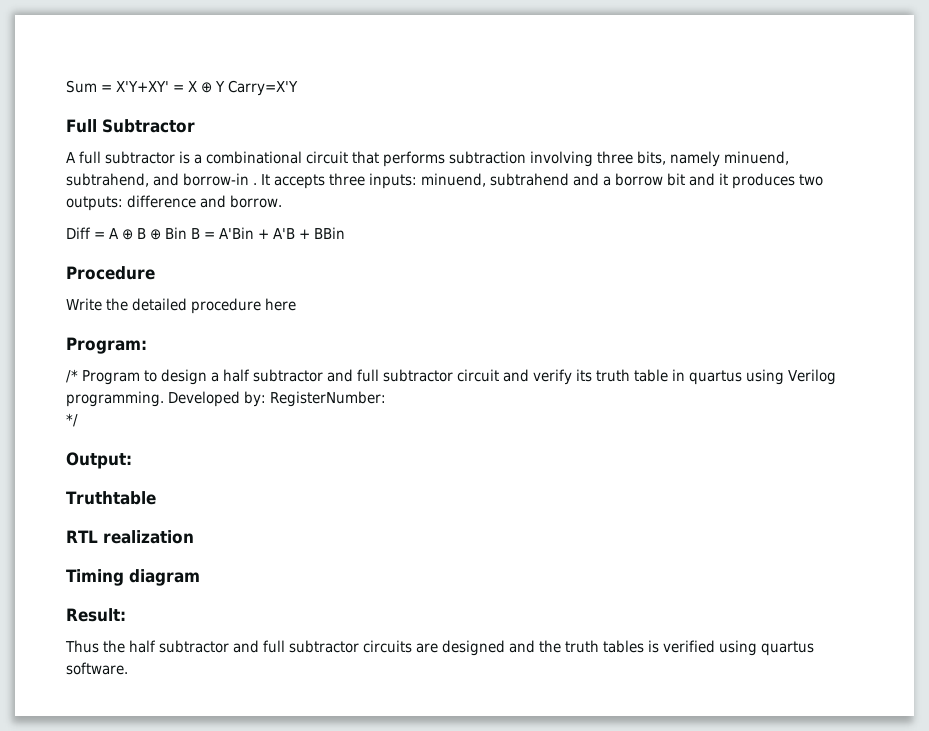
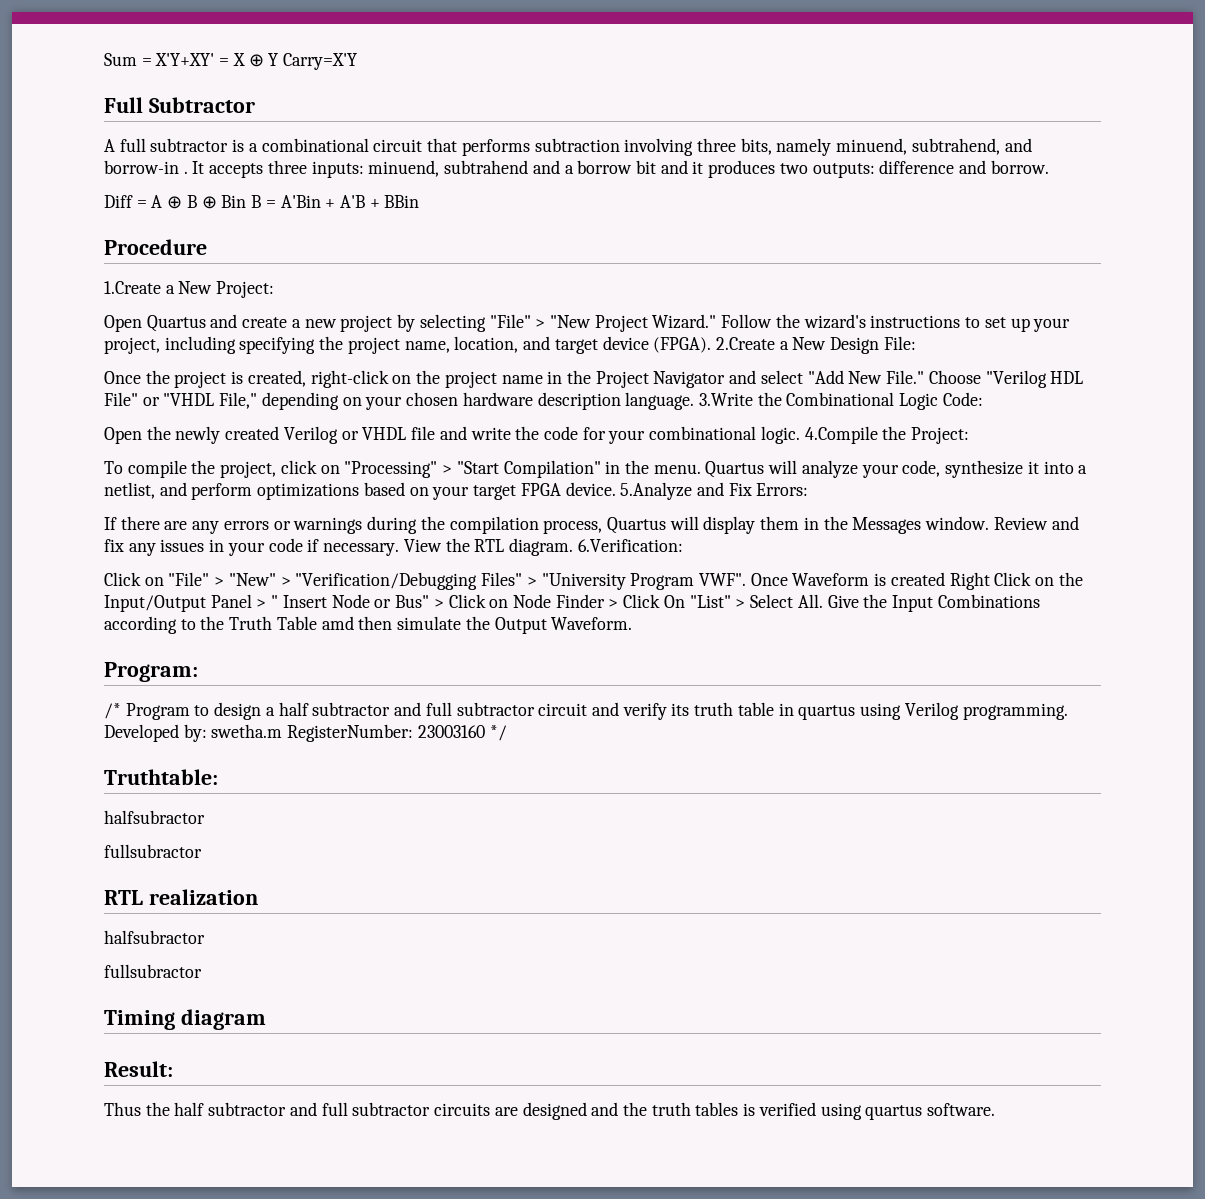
[66,298,296,314] Write the detailed procedure here -> [104,281,275,298] [104,314,1071,332] [104,336,916,354] [104,370,1084,388] [104,392,983,410] [104,426,970,444] [104,460,1088,478] [104,482,809,500] [104,516,1079,534] [104,538,683,556] [104,572,1083,590] [104,594,1040,612] [104,616,633,634] 1.Create a New Project: // Open Quartus and create a new project by selecting "File" > "New Project Wizard." Follow the wizard's instructions to set up your project, including specifying the project name, location, and target device (FPGA). 2.Create a New Design File: // Once the project is created, right-click on the project name in the Project Navigator and select "Add New File." Choose "Verilog HDL File" or "VHDL File," depending on your chosen hardware description language. 3.Write the Combinational Logic Code: // Open the newly created Verilog or VHDL file and write the code for your combinational logic. 4.Compile the Project: // To compile the project, click on "Processing" > "Start Compilation" in the menu. Quartus will analyze your code, synthesize it into a netlist, and perform optimizations based on your target FPGA device. 5.Analyze and Fix Errors: // If there are any errors or warnings during the compilation process, Quartus will display them in the Messages window. Review and fix any issues in your code if necessary. View the RTL diagram. 6.Verification: // Click on "File" > "New" > "Verification/Debugging Files" > "University Program VWF". Once Waveform is created Right Click on the Input/Output Panel > " Insert Node or Bus" > Click on Node Finder > Click On "List" > Select All. Give the Input Combinations according to the Truth Table amd then simulate the Output Waveform.
(266, 399) none -> [211,724,283,738] swetha.m
(386, 399) // -> [417,725,485,738] 23003160
[66,452,132,469] [66,491,156,505] Output: // Truthtable -> [104,769,218,785] [104,810,205,824] [104,844,202,858] Truthtable: // halfsubractor // fullsubractor
(194, 537) none -> [104,930,205,944] [104,964,202,978] // halfsubractor // fullsubractor

